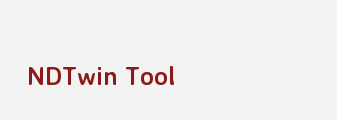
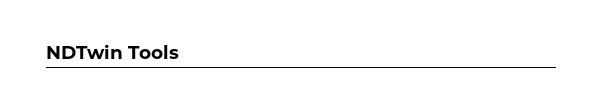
[124,66,175,85] Tool -> [128,45,179,59] Tools

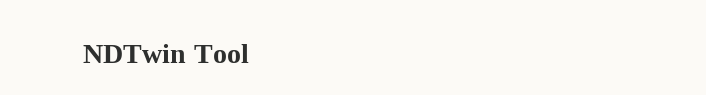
[128,45,179,59] Tools -> [193,44,249,63] Tool

